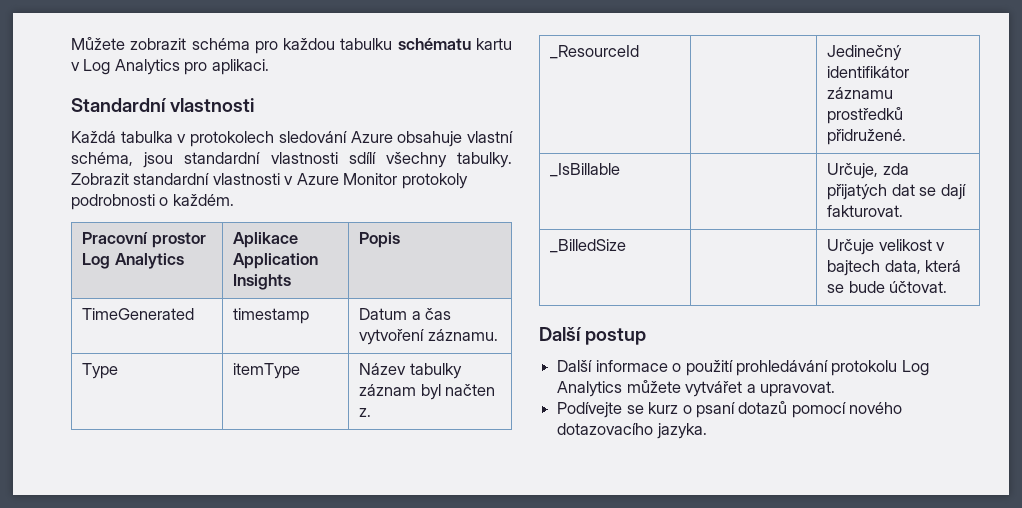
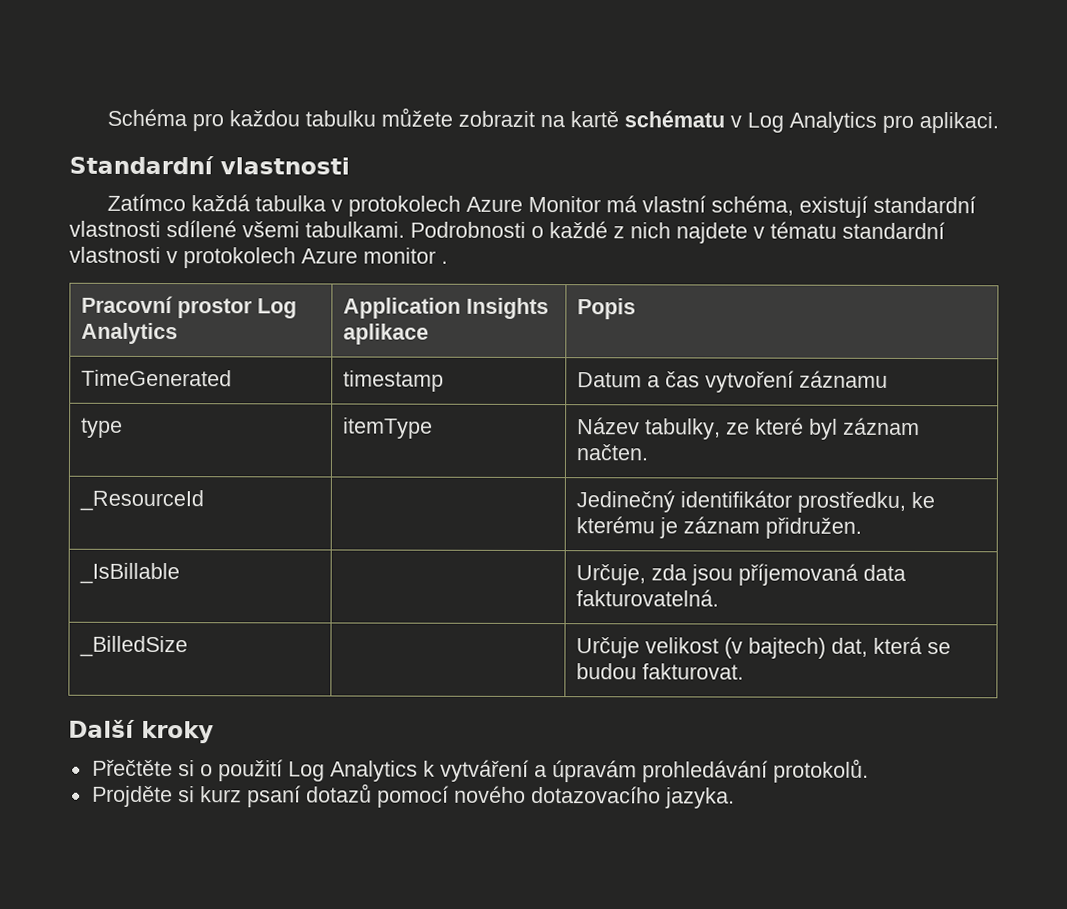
[71,37,512,54] Můžete zobrazit schéma pro každou tabulku schématu kartu -> [106,107,725,132] Schéma pro každou tabulku můžete zobrazit na kartě schématu
[71,131,116,143] Každá -> [106,193,250,212] Zatímco každá
[278,131,463,147] sledování Azure obsahuje -> [465,195,637,213] Azure Monitor má
[143,152,512,168] [71,173,468,189] [71,194,234,210] jsou standardní vlastnosti sdílí všechny tabulky. Zobrazit standardní vlastnosti v Azure Monitor protokoly podrobnosti o každém. -> [798,195,976,218] [69,220,945,244] [69,246,448,269] existují standardní vlastnosti sdílené všemi tabulkami. Podrobnosti o každé z nich najdete v tématu standardní vlastnosti v protokolech Azure monitor .
[233,232,299,248] Aplikace -> (179, 333) none
(292, 282) none -> [343,323,430,345] aplikace
[427,329,498,341] [82,363,119,379] záznamu. // Type -> [799,370,889,388] [81,417,124,438] záznamu // type
[409,363,462,379] [359,384,496,400] [359,408,372,417] [550,45,640,59] [827,45,903,61] [827,66,910,78] [827,87,894,99] [827,107,904,124] [827,129,907,145] [550,163,621,177] [827,163,909,179] [827,184,966,200] [827,205,904,217] [550,239,627,253] [827,239,946,255] [827,260,962,276] [827,281,948,293] [539,327,647,345] [557,360,929,376] [557,380,835,397] [557,402,692,418] tabulky záznam byl načten z. // _ResourceId | | Jedinečný identifikátor záznamu prostředků přidružené. // _IsBillable | | Určuje, zda přijatých dat se dají fakturovat. // _BilledSize | | Určuje velikost v bajtech data, která se bude účtovat. // Další postup // Další informace o použití prohledávání protokolu Log Analytics můžete vytvářet a upravovat. // Podívejte se kurz o -> [645,417,921,440] [576,444,650,461] [79,489,205,512] [576,490,936,513] [576,516,863,539] [79,562,181,585] [576,563,907,586] [576,589,720,607] [79,635,189,658] [576,636,952,659] [576,663,745,680] [68,719,214,744] [91,758,869,783] [91,785,242,808] tabulky, ze které byl záznam načten. // _ResourceId | | Jedinečný identifikátor prostředku, ke kterému je záznam přidružen. // _IsBillable | | Určuje, zda jsou příjemovaná data fakturovatelná. // _BilledSize | | Určuje velikost (v bajtech) dat, která se budou fakturovat. // Další kroky // Přečtěte si o použití Log Analytics k vytváření a úpravám prohledávání protokolů. // Projděte si kurz

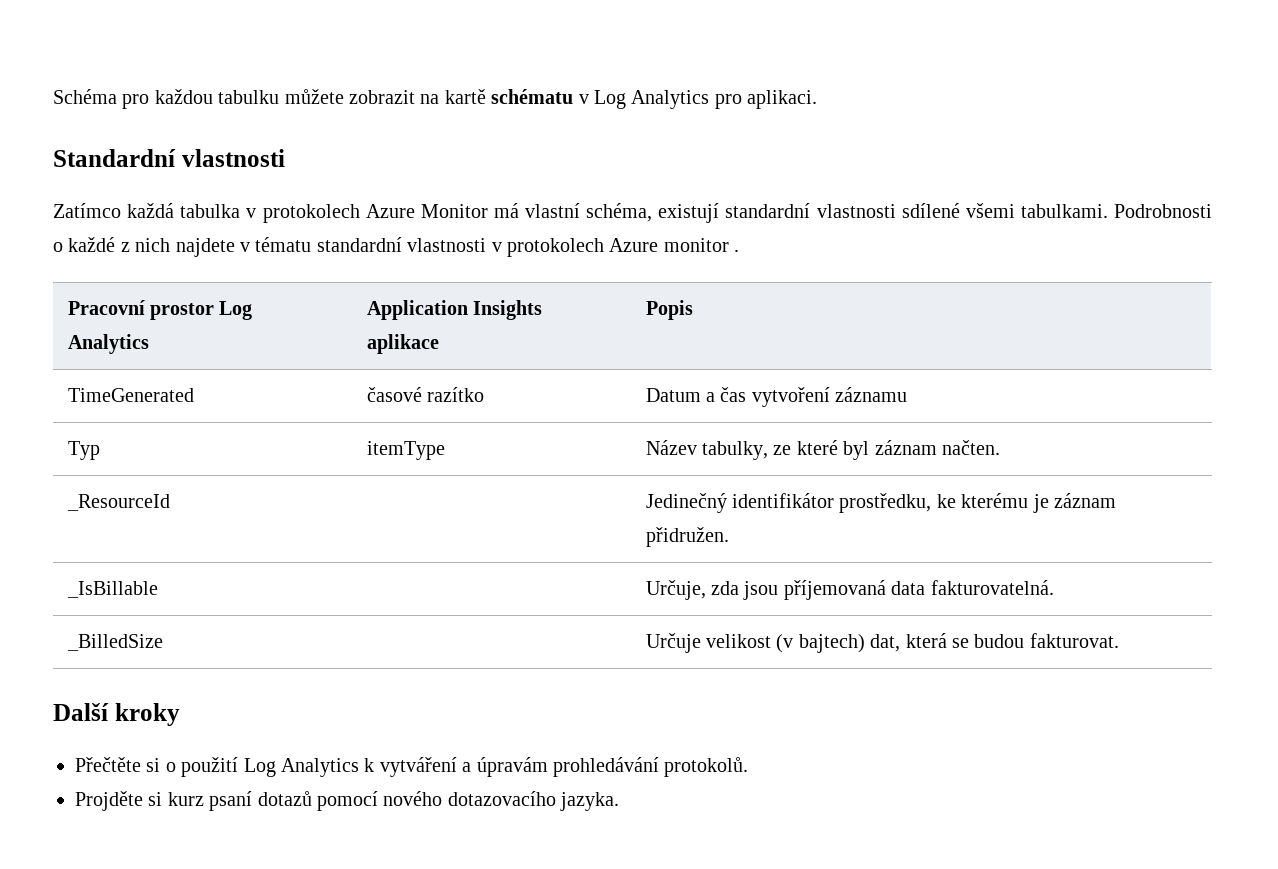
[343,370,445,392] timestamp -> [366,387,485,402] časové razítko
[81,417,124,438] type -> [67,441,100,460] Typ

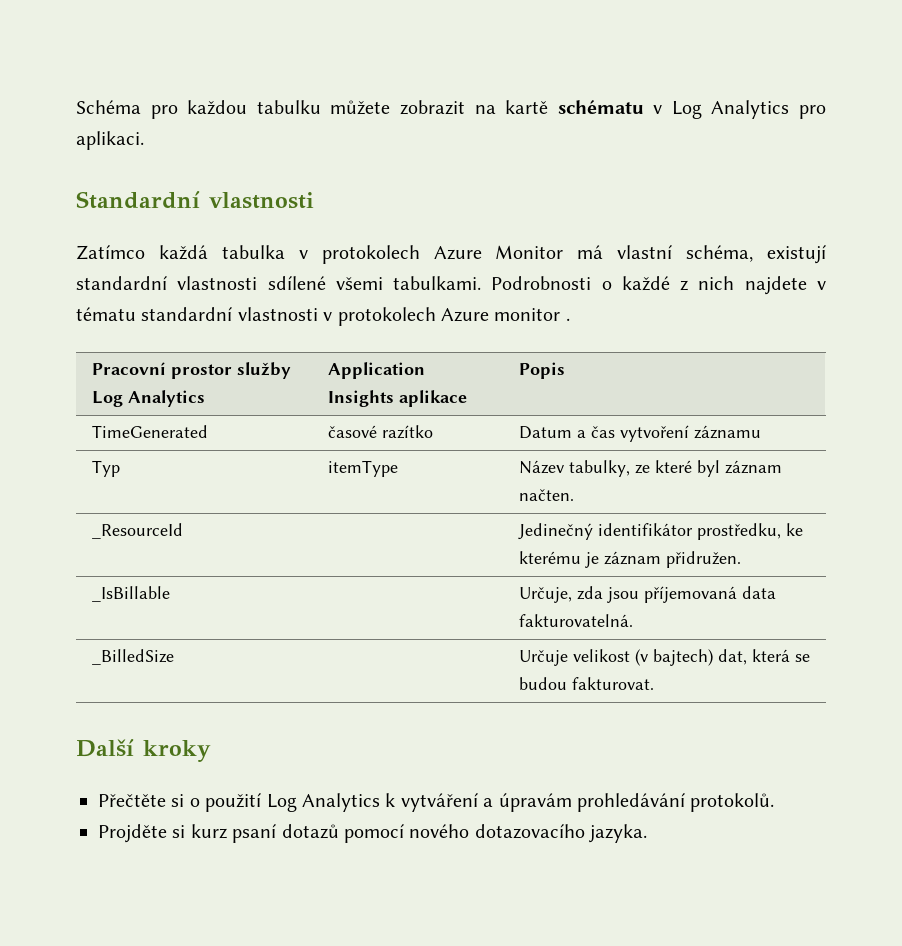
(215, 311) none -> [236,362,291,379] služby

